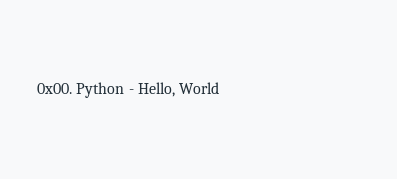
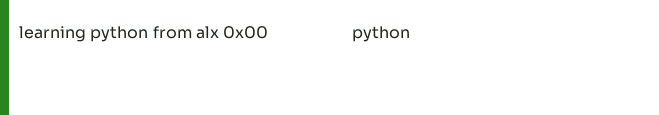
[37,82,220,98] 0x00. Python - Hello, World -> [19,26,410,42] learning python from alx 0x00 python

